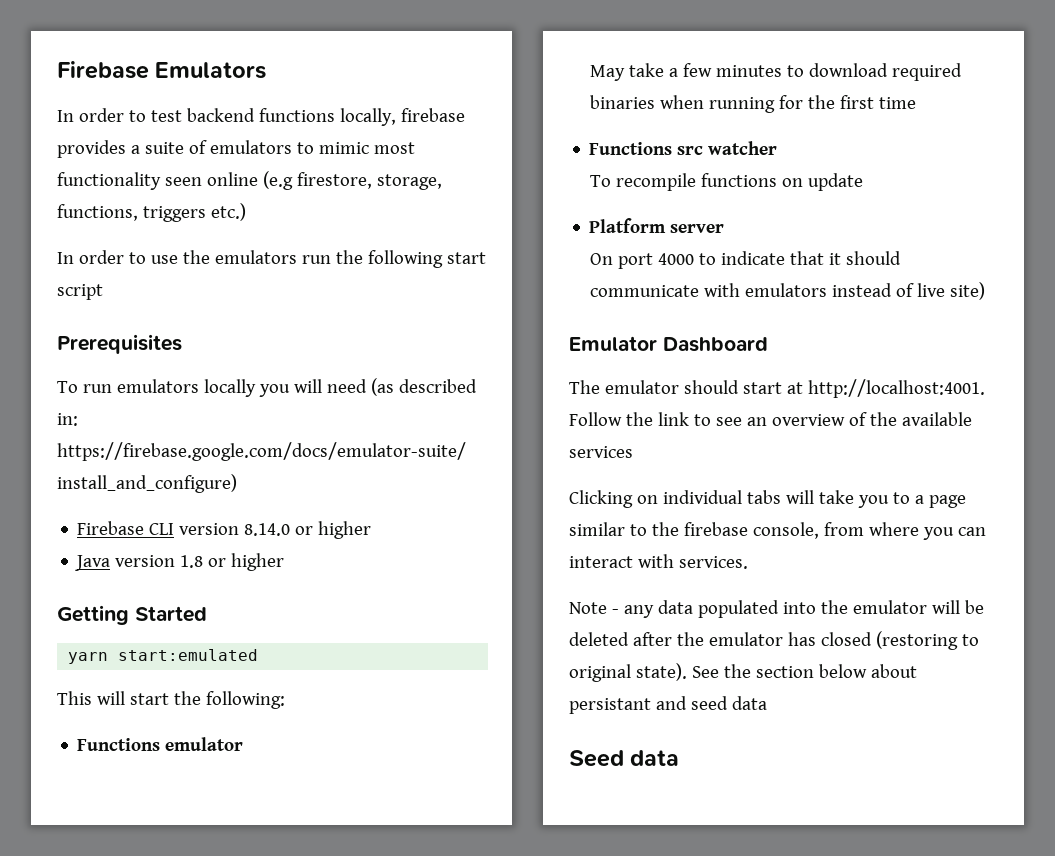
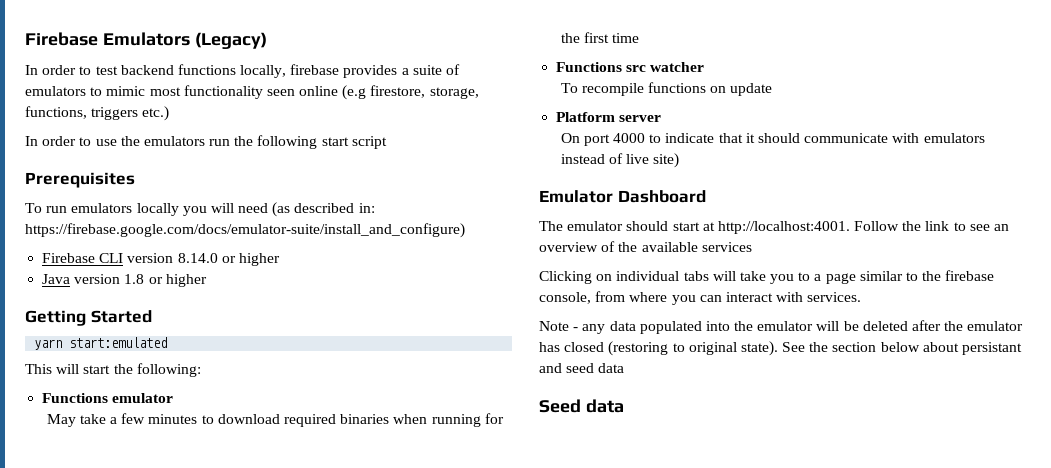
(267, 70) none -> [194,32,267,49] (Legacy)

